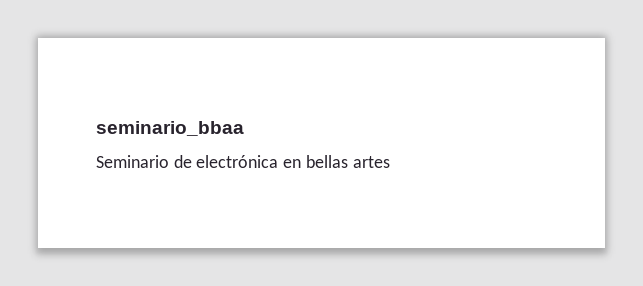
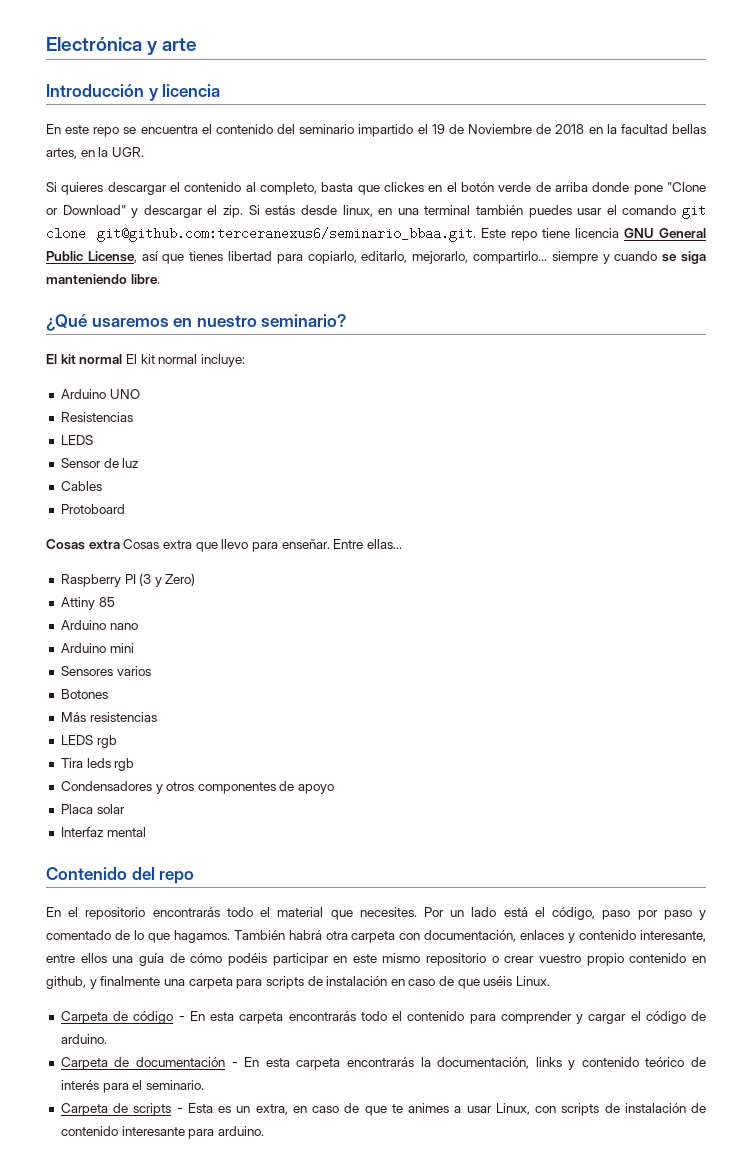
[96,121,244,136] [96,155,390,168] seminario_bbaa // Seminario de electrónica en bellas artes -> [46,37,198,55] [46,84,221,101] [46,124,706,137] [46,147,144,159] [46,182,706,195] [46,205,706,219] [46,227,707,242] [46,251,706,264] [46,274,160,284] [46,314,347,331] [46,354,245,367] [60,389,140,399] [60,412,133,422] [60,435,93,445] [60,458,139,468] [60,481,102,491] [60,504,125,514] [46,539,402,552] [60,573,196,587] [60,597,115,610] [60,620,138,630] [60,643,134,653] [60,666,151,676] [60,689,108,699] [60,712,157,722] [60,735,117,748] [60,758,135,771] [60,781,335,794] [60,804,125,814] [60,827,146,837] [46,867,195,884] [46,907,706,920] [46,930,707,943] [46,953,706,966] [46,976,551,989] [60,1011,706,1024] [60,1034,107,1044] [60,1057,707,1070] [60,1080,204,1093] [60,1103,706,1116] [60,1126,264,1139] Electrónica y arte // Introducción y licencia // En este repo se encuentra el contenido del seminario impartido el 19 de Noviembre de 2018 en la facultad bellas artes, en la UGR. // Si quieres descargar el contenido al completo, basta que clickes en el botón verde de arriba donde pone "Clone or Download" y descargar el zip. Si estás desde linux, en una terminal también puedes usar el comando git clone git@github.com:terceranexus6/seminario_bbaa.git. Este repo tiene licencia GNU General Public License, así que tienes libertad para copiarlo, editarlo, mejorarlo, compartirlo... siempre y cuando se siga manteniendo libre. // ¿Qué usaremos en nuestro seminario? // El kit normal El kit normal incluye: // Arduino UNO // Resistencias // LEDS // Sensor de luz // Cables // Protoboard // Cosas extra Cosas extra que llevo para enseñar. Entre ellas... // Raspberry PI (3 y Zero) // Attiny 85 // Arduino nano // Arduino mini // Sensores varios // Botones // Más resistencias // LEDS rgb // Tira leds rgb // Condensadores y otros componentes de apoyo // Placa solar // Interfaz mental // Contenido del repo // En el repositorio encontrarás todo el material que necesites. Por un lado está el código, paso por paso y comentado de lo que hagamos. También habrá otra carpeta con documentación, enlaces y contenido interesante, entre ellos una guía de cómo podéis participar en este mismo repositorio o crear vuestro propio contenido en github, y finalmente una carpeta para scripts de instalación en caso de que uséis Linux. // Carpeta de código - En esta carpeta encontrarás todo el contenido para comprender y cargar el código de arduino. // Carpeta de documentación - En esta carpeta encontrarás la documentación, links y contenido teórico de interés para el seminario. // Carpeta de scripts - Esta es un extra, en caso de que te animes a usar Linux, con scripts de instalación de contenido interesante para arduino.

